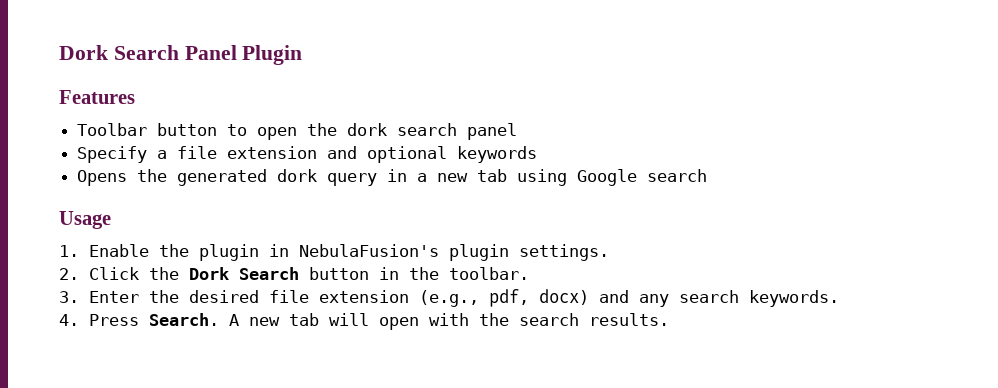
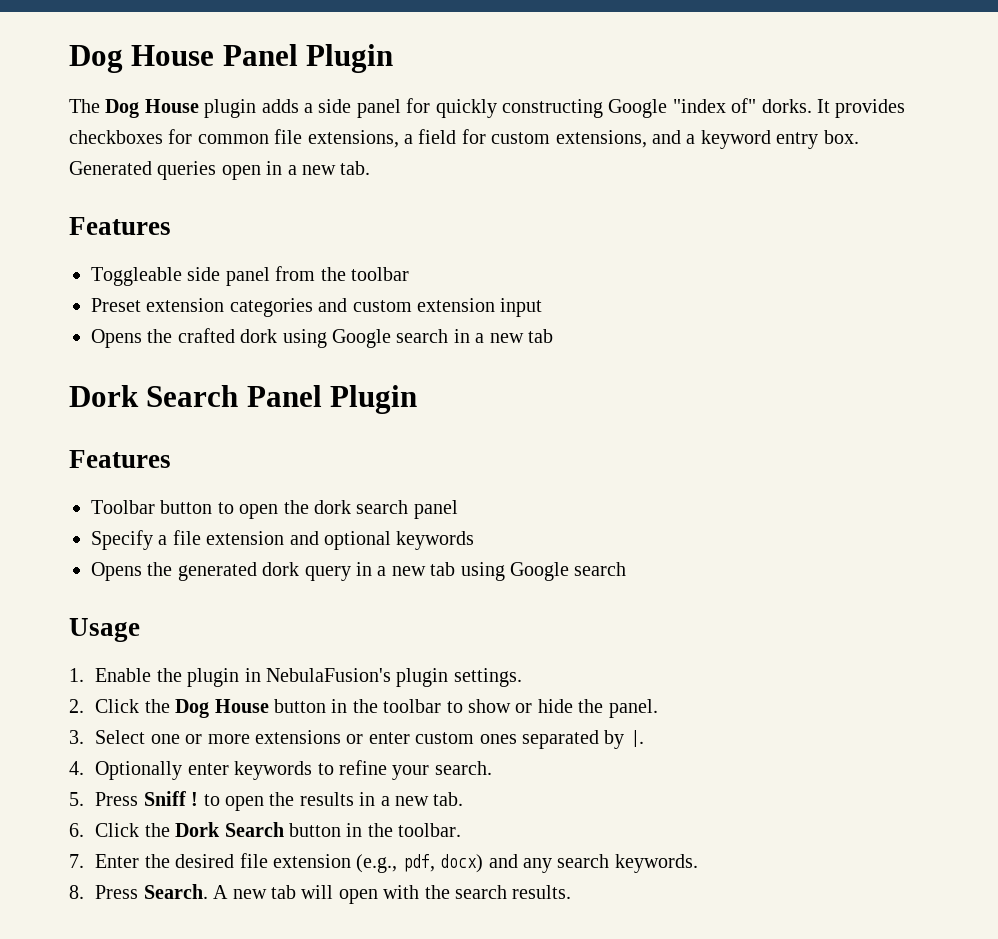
(59, 52) none -> [69,44,394,73] [69,98,906,118] [69,129,859,149] [69,161,371,180] [69,217,171,235] [91,266,409,286] [91,298,543,317] [91,328,553,348] Dog House Panel Plugin // The Dog House plugin adds a side panel for quickly constructing Google "index of" dorks. It provides checkboxes for common file extensions, a field for custom extensions, and a keyword entry box. Generated queries open in a new tab. // Features // Toggleable side panel from the toolbar // Preset extension categories and custom extension input // Opens the crafted dork using Google search in a new tab //
(180, 273) none -> [175,699,658,718] [69,730,644,749] [69,760,492,780] [69,791,464,811] [69,823,170,837] Dog House button in the toolbar to show or hide the panel. // 3. Select one or more extensions or enter custom ones separated by |. // 4. Optionally enter keywords to refine your search. // 5. Press Sniff ! to open the results in a new tab. // 6. Click the
[59,291,79,303] 3. -> [69,854,84,868] 7.
[59,314,79,326] 4. -> [69,885,84,899] 8.

